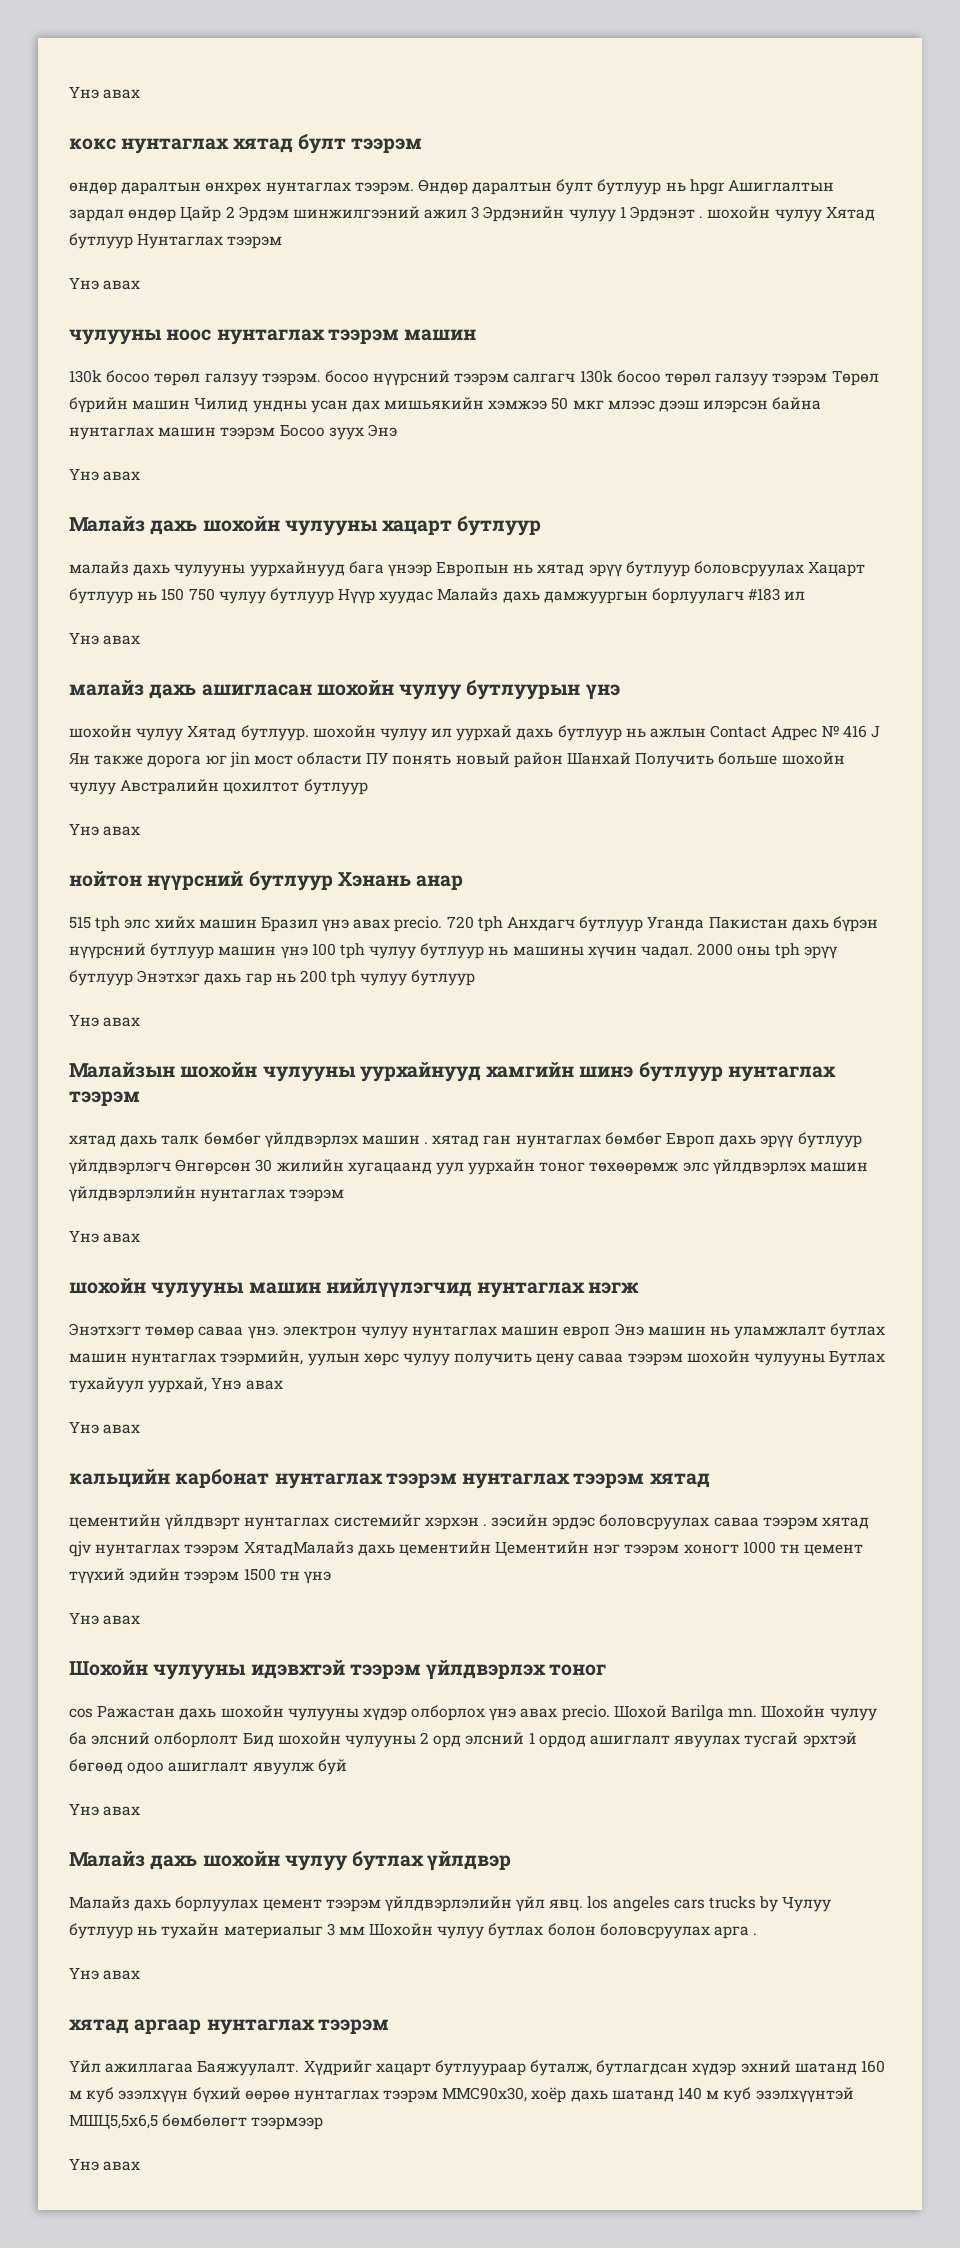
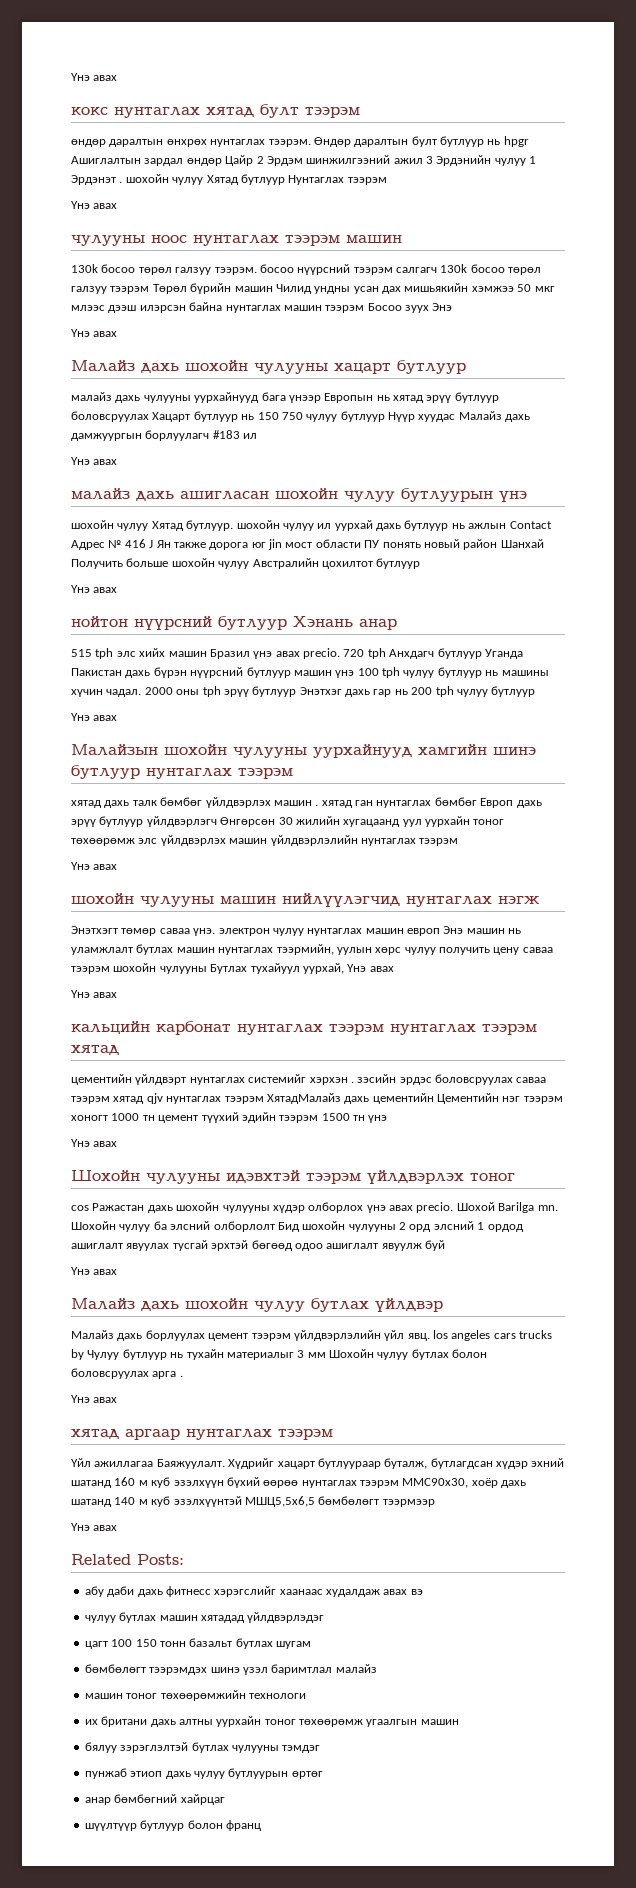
(141, 2166) none -> [71,1554,184,1565] [84,1586,423,1597] [84,1612,325,1623] [84,1638,311,1649] [84,1664,377,1675] [84,1690,306,1701] [84,1716,459,1727] [84,1742,321,1753] [84,1768,323,1779] [84,1794,225,1805] [84,1820,261,1831] // Related Posts: // абу даби дахь фитнесс хэрэгслийг хаанаас худалдаж авах вэ // чулуу бутлах машин хятадад үйлдвэрлэдэг // цагт 100 150 тонн базальт бутлах шугам // бөмбөлөгт тээрэмдэх шинэ үзэл баримтлал малайз // машин тоног төхөөрөмжийн технологи // их британи дахь алтны уурхайн тоног төхөөрөмж угаалгын машин // бялуу зэрэглэлтэй бутлах чулууны тэмдэг // пунжаб этиоп дахь чулуу бутлуурын өртөг // анар бөмбөгний хайрцаг // шүүлтүүр бутлуур болон франц

